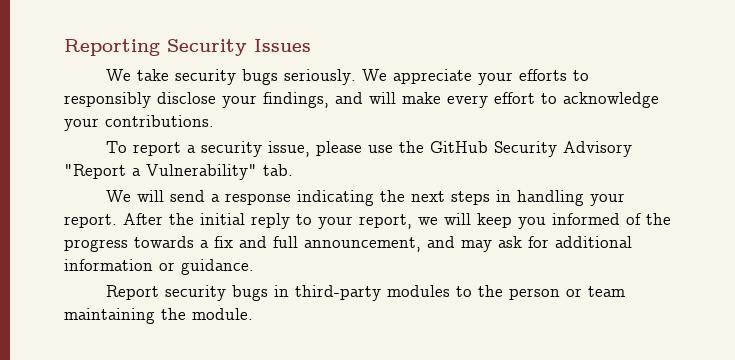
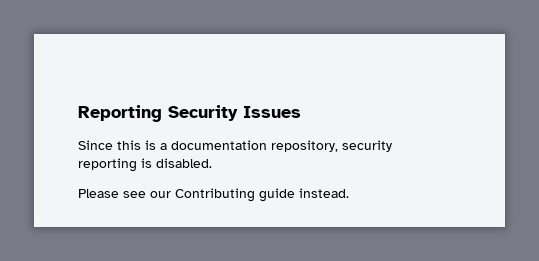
[106,69,590,85] [64,92,659,108] [64,115,214,131] [106,141,633,157] [64,164,293,180] [106,190,626,206] [64,213,671,229] [64,236,632,252] [64,259,254,275] [106,285,626,301] [64,308,253,324] We take security bugs seriously. We appreciate your efforts to responsibly disclose your findings, and will make every effort to acknowledge your contributions. // To report a security issue, please use the GitHub Security Advisory "Report a Vulnerability" tab. // We will send a response indicating the next steps in handling your report. After the initial reply to your report, we will keep you informed of the progress towards a fix and full announcement, and may ask for additional information or guidance. // Report security bugs in third-party modules to the person or team maintaining the module. -> [78,140,392,152] [78,158,212,172] [78,188,349,202] Since this is a documentation repository, security reporting is disabled. // Please see our Contributing guide instead.

